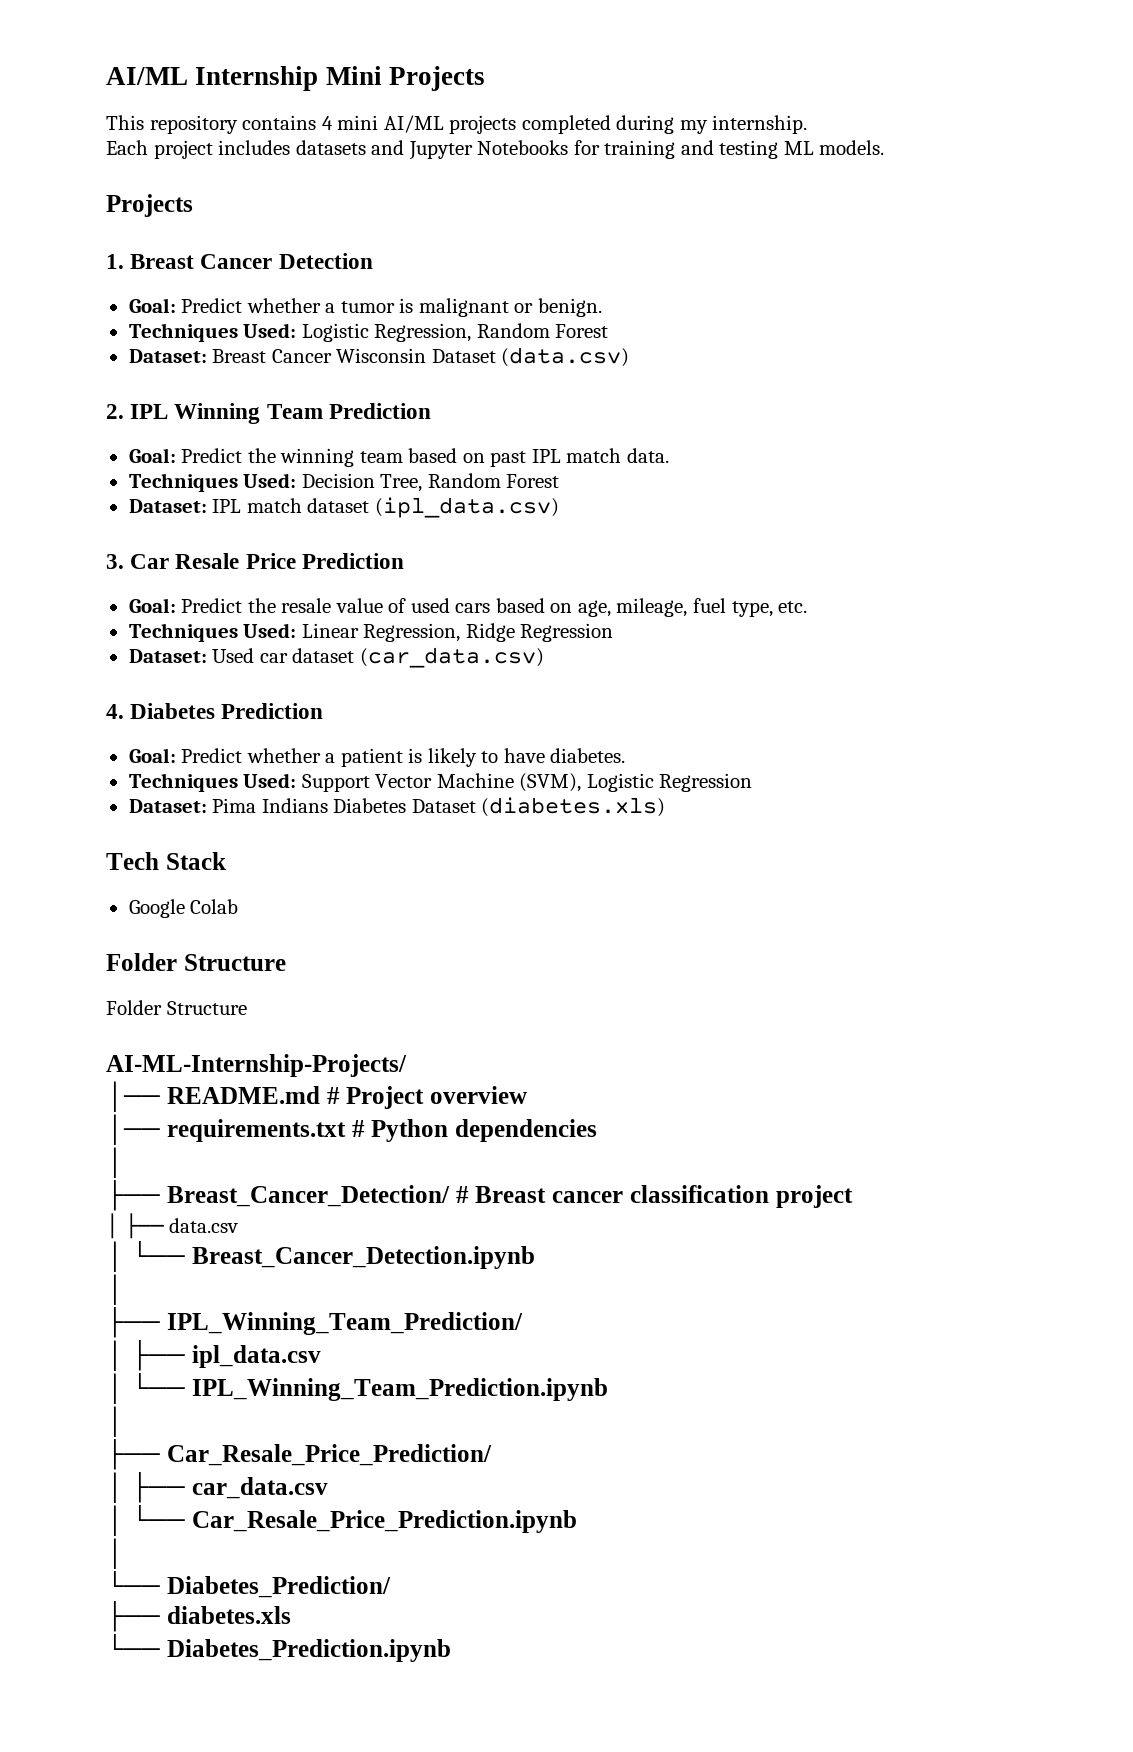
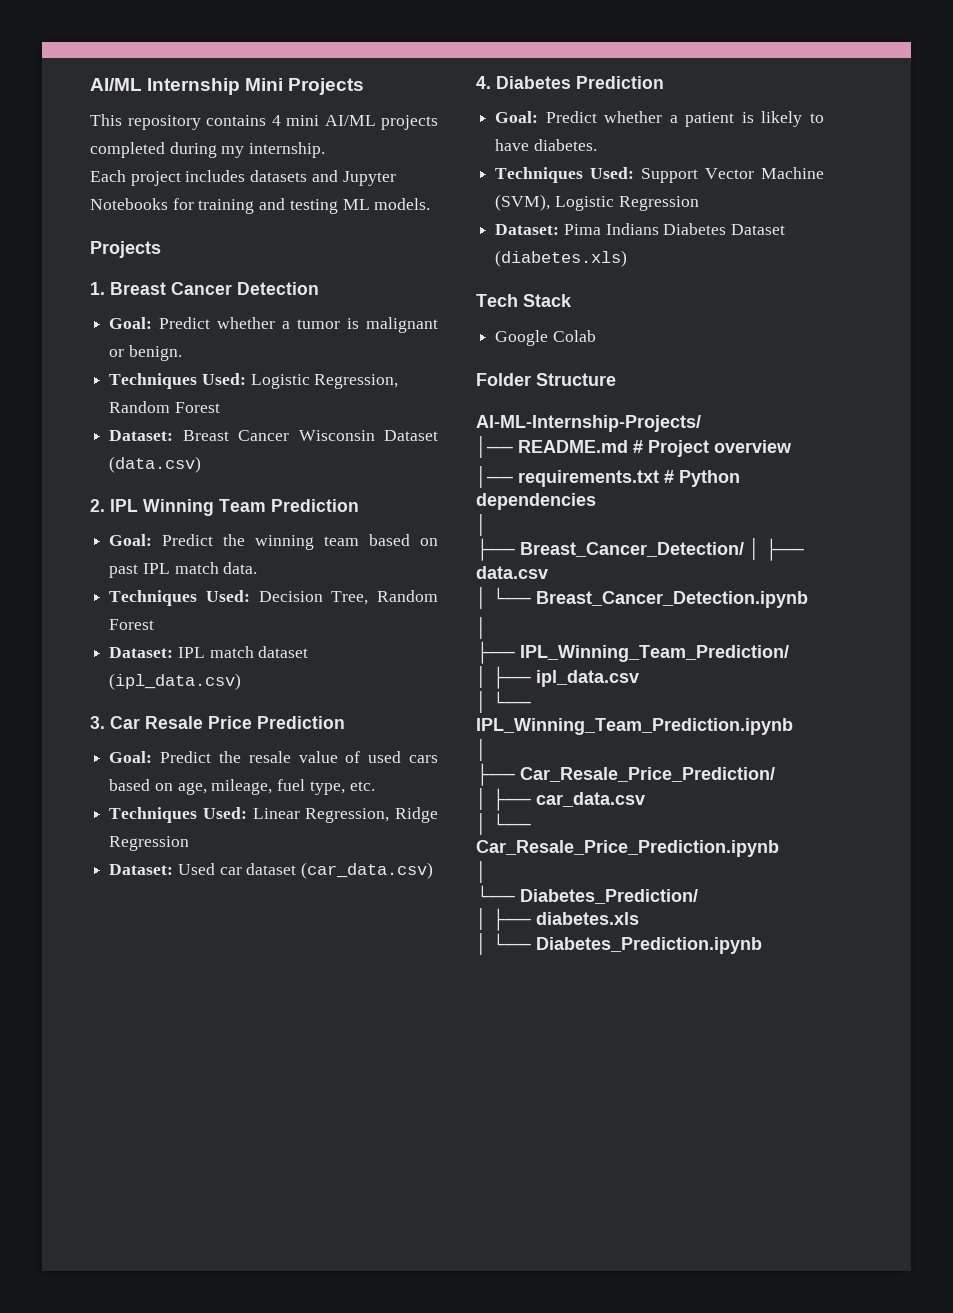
[106,1000,247,1015] // Folder Structure -> (616, 379) none
[455,1185,853,1208] # Breast cancer classification project // -> (744, 549) none
(391, 1587) none -> [476,908,487,930] │
(291, 1615) none -> [476,933,487,955] │

